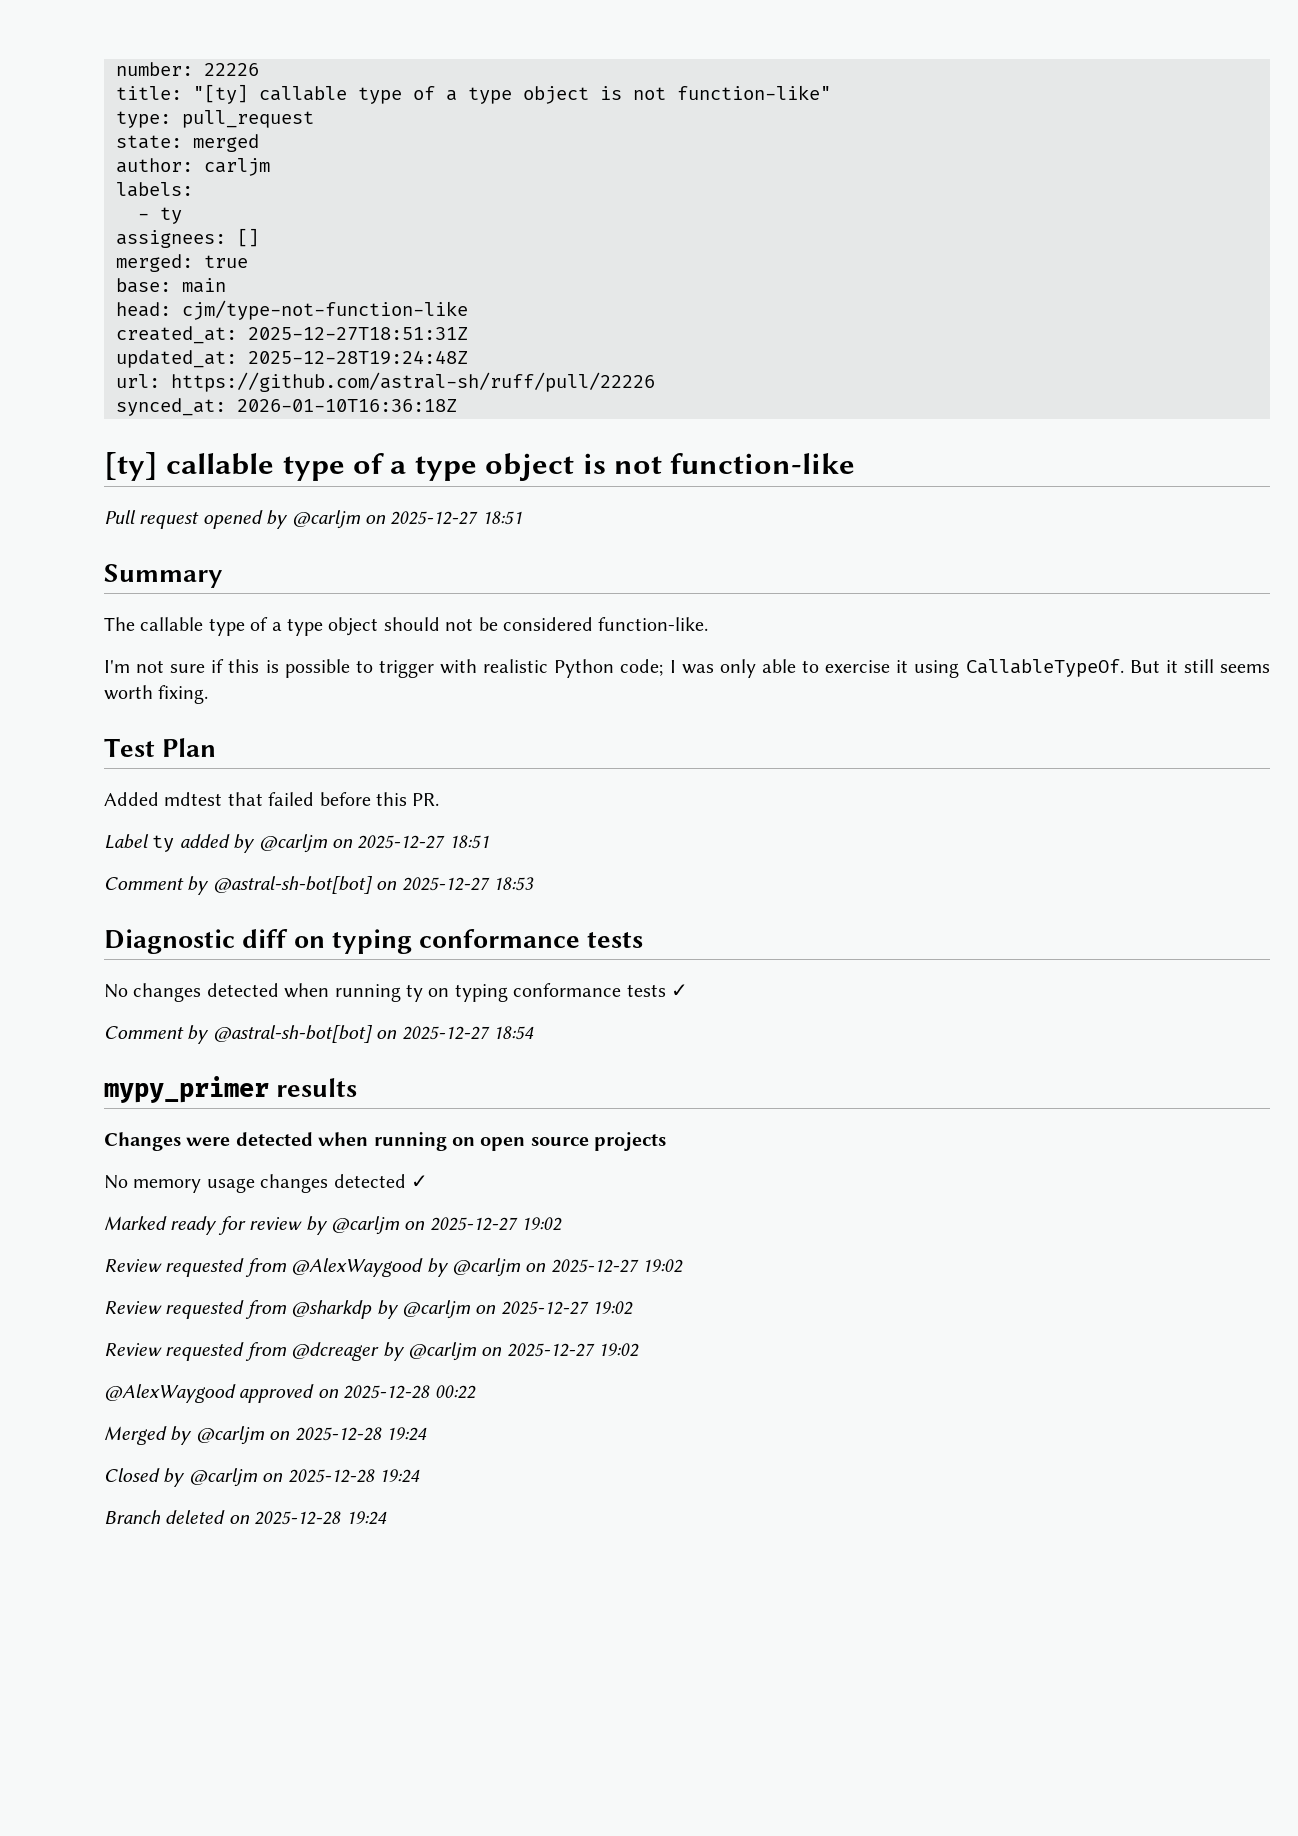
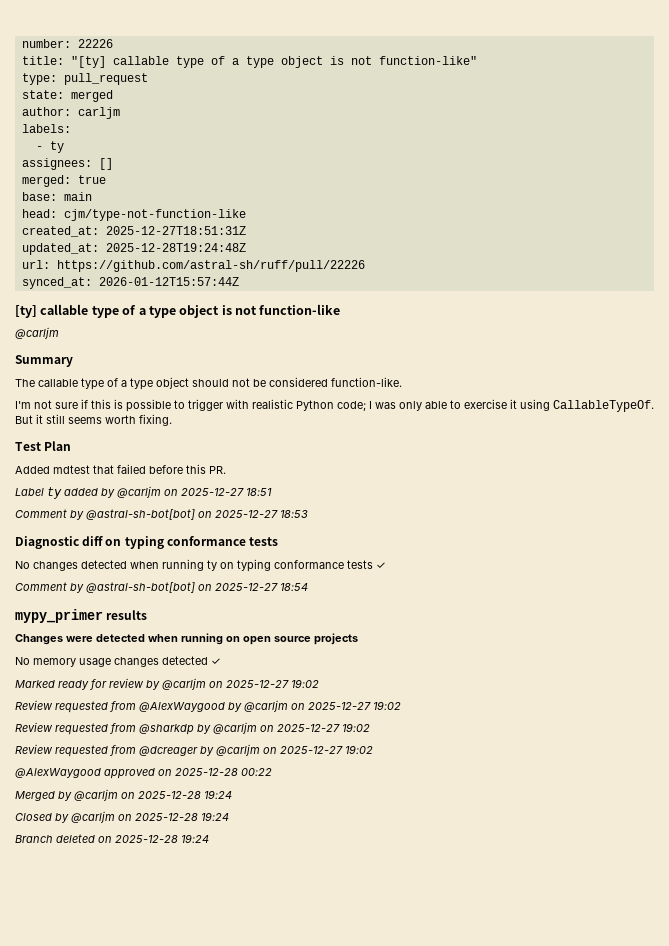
[237,399,457,412] 2026-01-10T16:36:18Z -> [98,277,239,286] 2026-01-12T15:57:44Z
[104,510,522,529] Pull request opened by @carljm on 2025-12-27 18:51 -> [15,327,59,339] @carljm

